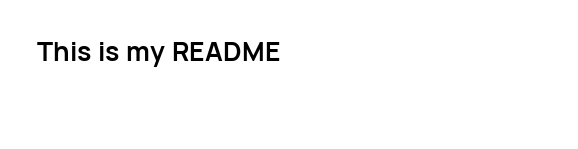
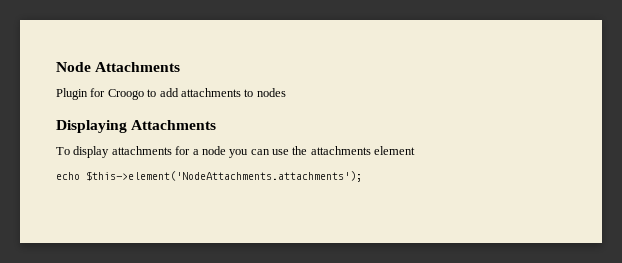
[37,42,282,67] This is my README -> [56,62,181,72] [56,88,286,100] [56,120,217,133] [56,146,416,158] [56,171,362,182] Node Attachments // Plugin for Croogo to add attachments to nodes // Displaying Attachments // To display attachments for a node you can use the attachments element // echo $this->element('NodeAttachments.attachments');

